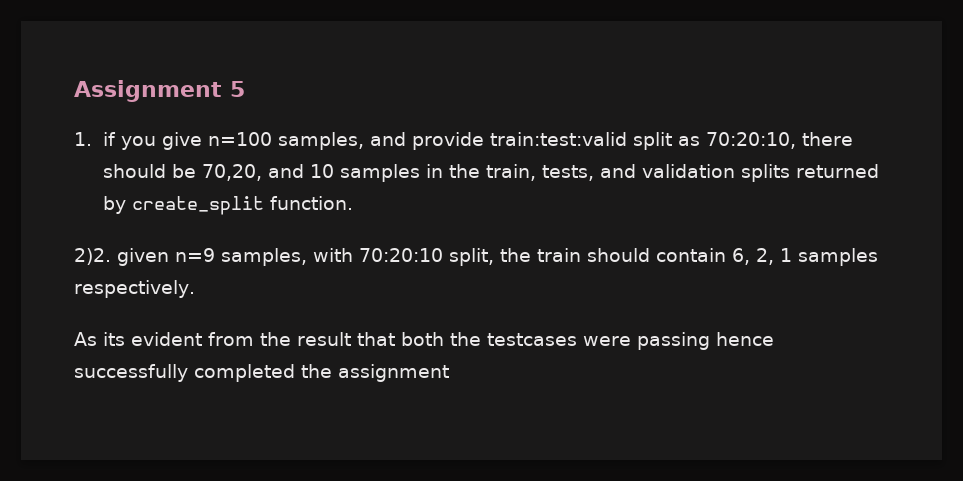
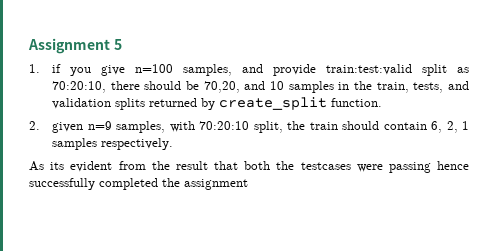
[74,248,111,265] 2)2. -> [29,121,40,130] 2.

